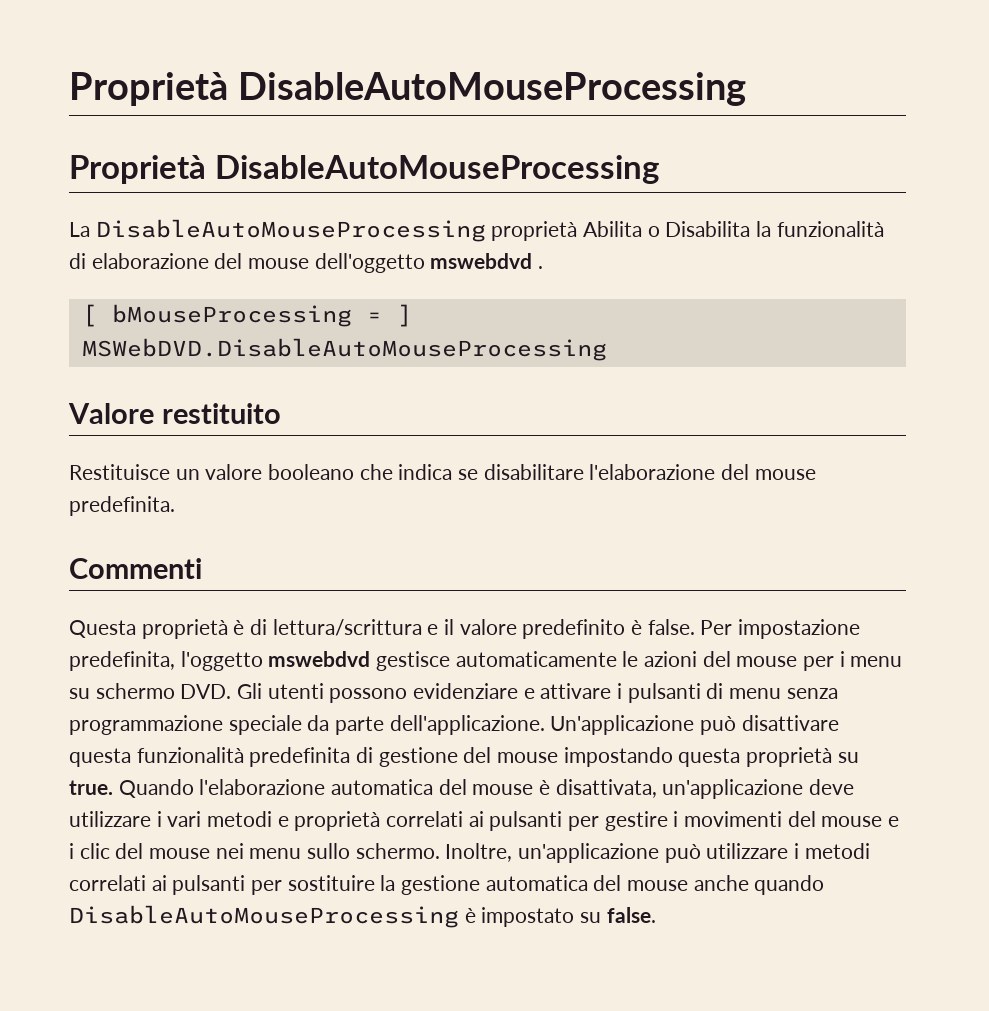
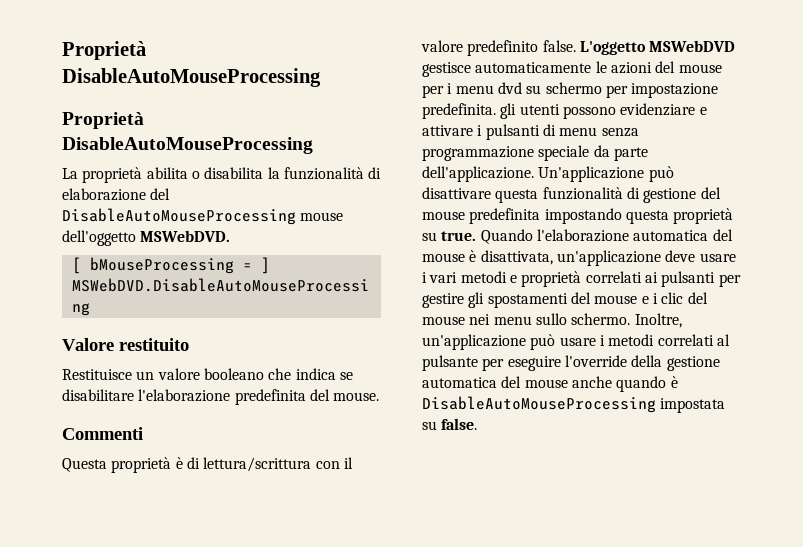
[95,219,751,242] DisableAutoMouseProcessing proprietà Abilita o Disabilita -> [82,167,264,183] proprietà abilita o disabilita
(243, 261) none -> [62,208,296,225] DisableAutoMouseProcessing
[430,253,544,269] mswebdvd . -> [140,230,231,242] MSWebDVD.
[721,464,816,480] [69,496,175,516] del mouse predefinita. -> [234,389,380,405] predefinita del mouse.
[427,624,439,635] e -> [315,461,340,469] con
[631,619,861,639] [69,651,371,671] è false. Per impostazione predefinita, l'oggetto mswebdvd -> [542,40,736,55] false. L'oggetto MSWebDVD
(903, 661) none -> [497,82,522,94] dvd
[180,683,263,699] DVD. Gli -> [605,83,719,98] [422,103,517,119] per impostazione predefinita. gli
[249,747,351,767] predefinita -> (623, 193) none
(559, 757) none -> [469,208,541,224] predefinita
[69,811,151,827] utilizzare -> [699,253,736,262] usare
[673,811,783,827] i movimenti -> [468,292,568,308] gli spostamenti
[706,843,789,859] utilizzare -> [559,337,596,346] usare
[151,875,396,895] ai pulsanti per sostituire la -> [716,334,730,346] [422,355,663,371] al pulsante per eseguire l'override della
[69,905,575,928] DisableAutoMouseProcessing è impostato -> [670,376,678,388] [422,396,726,413] è DisableAutoMouseProcessing impostata

